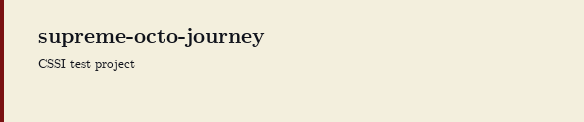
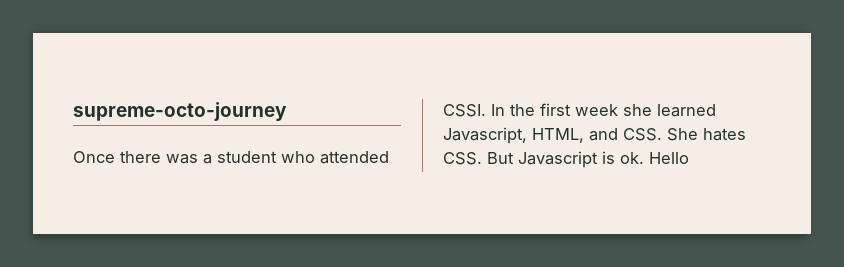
[38,59,135,71] CSSI test project -> [73,151,389,164] [443,103,716,117] [443,127,746,144] [443,151,689,168] Once there was a student who attended CSSI. In the first week she learned Javascript, HTML, and CSS. She hates CSS. But Javascript is ok. Hello

